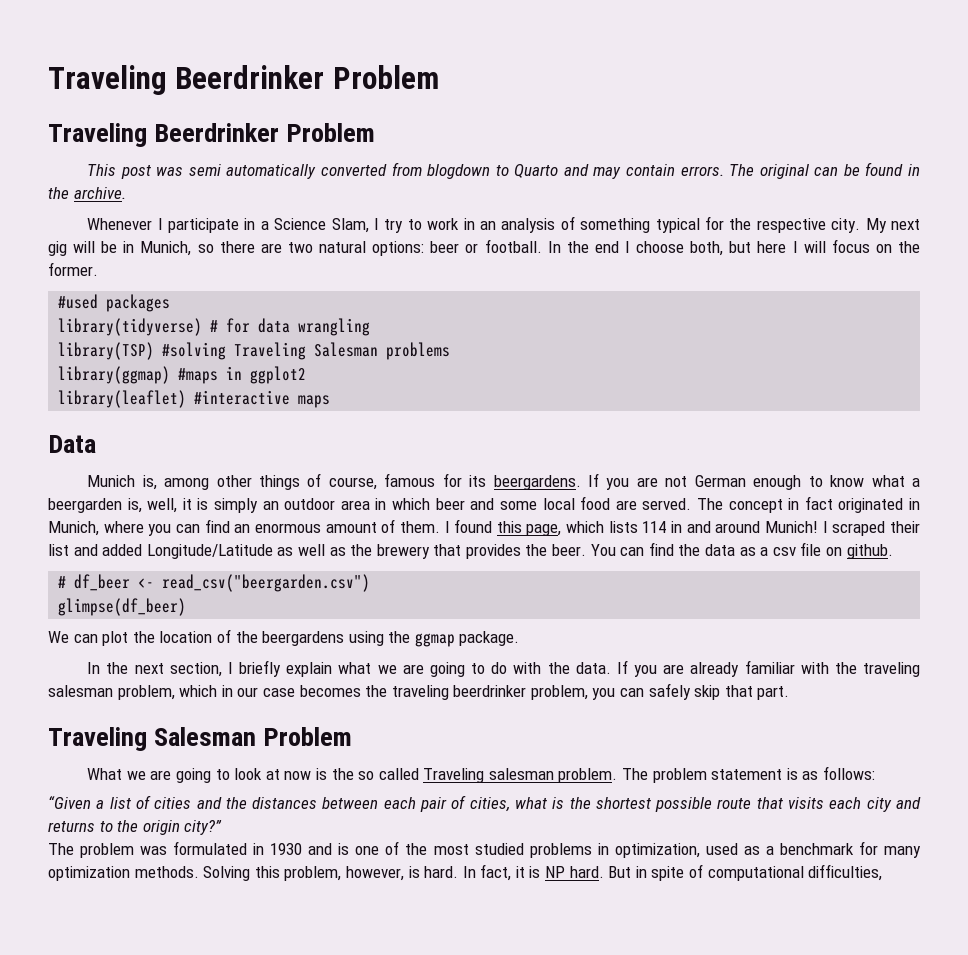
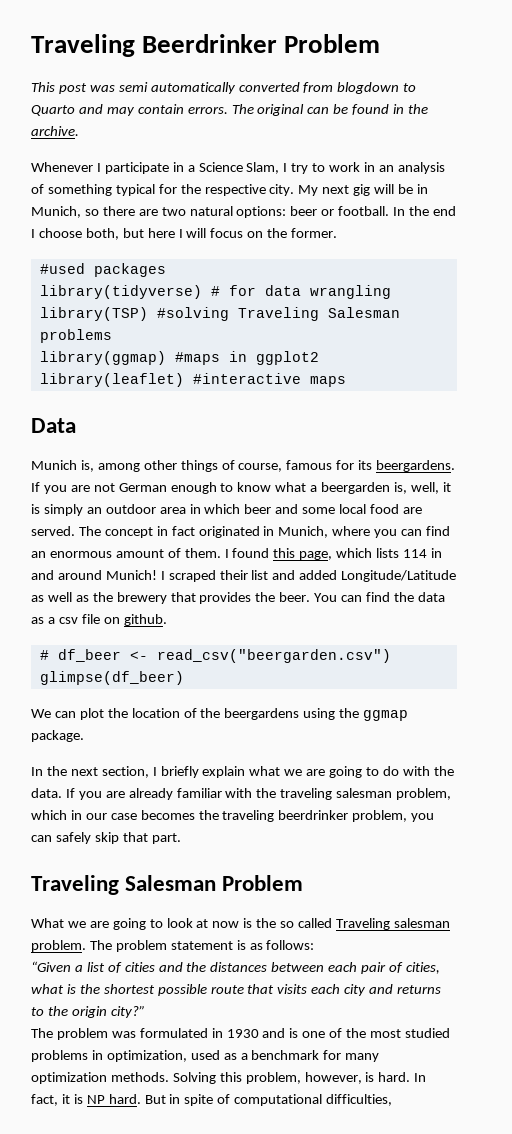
[48,65,439,95] [48,123,376,147] Traveling Beerdrinker Problem // Traveling Beerdrinker Problem -> [31,34,381,57] Traveling Beerdrinker Problem

